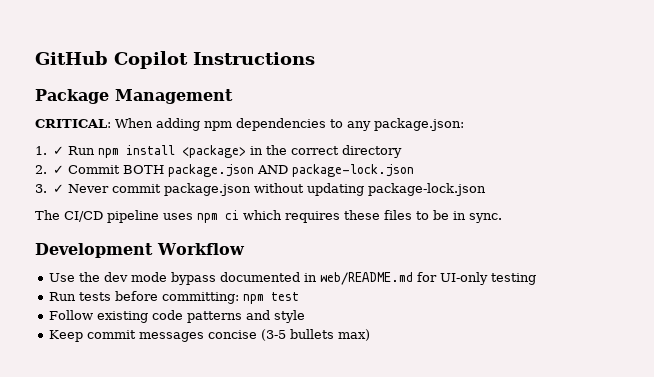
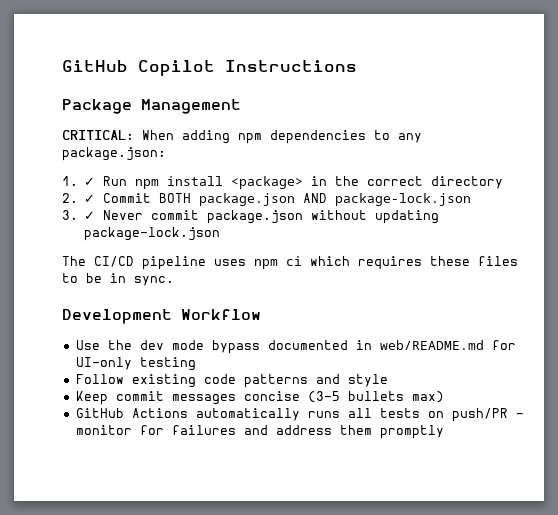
[48,291,299,304] // Run tests before committing: npm test -> (196, 364) none
(370, 335) none -> [75,408,524,422] [75,425,444,439] // GitHub Actions automatically runs all tests on push/PR - monitor for failures and address them promptly

